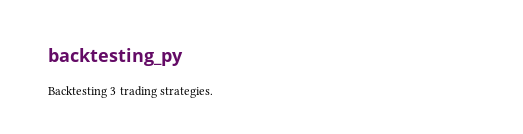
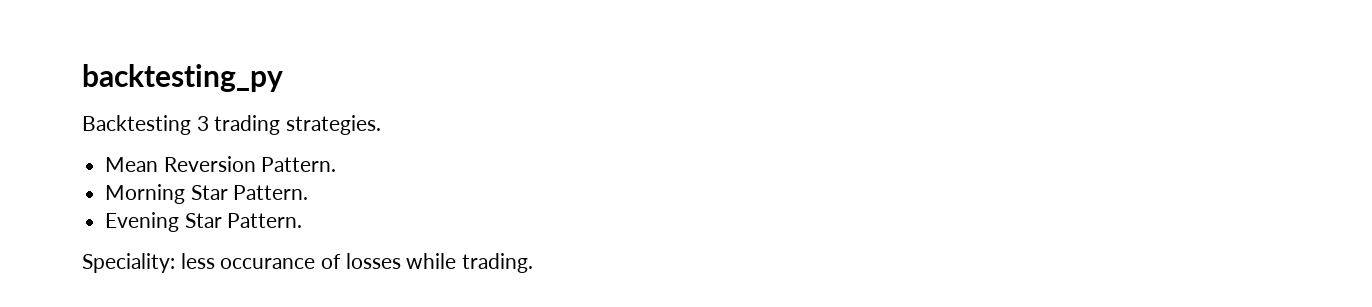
(214, 92) none -> [105,156,337,172] [105,184,309,204] [105,212,303,232] [82,253,534,273] // Mean Reversion Pattern. // Morning Star Pattern. // Evening Star Pattern. // Speciality: less occurance of losses while trading.

